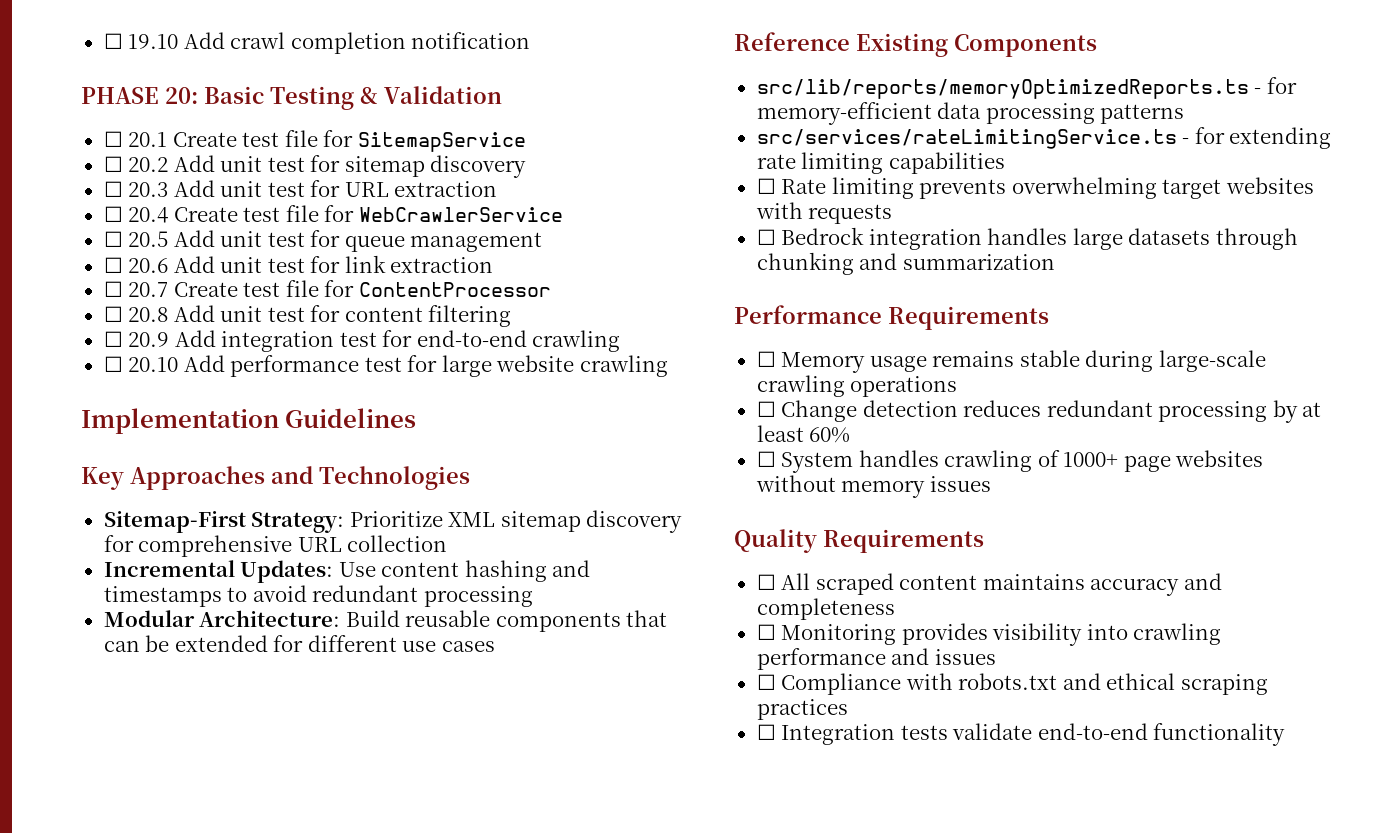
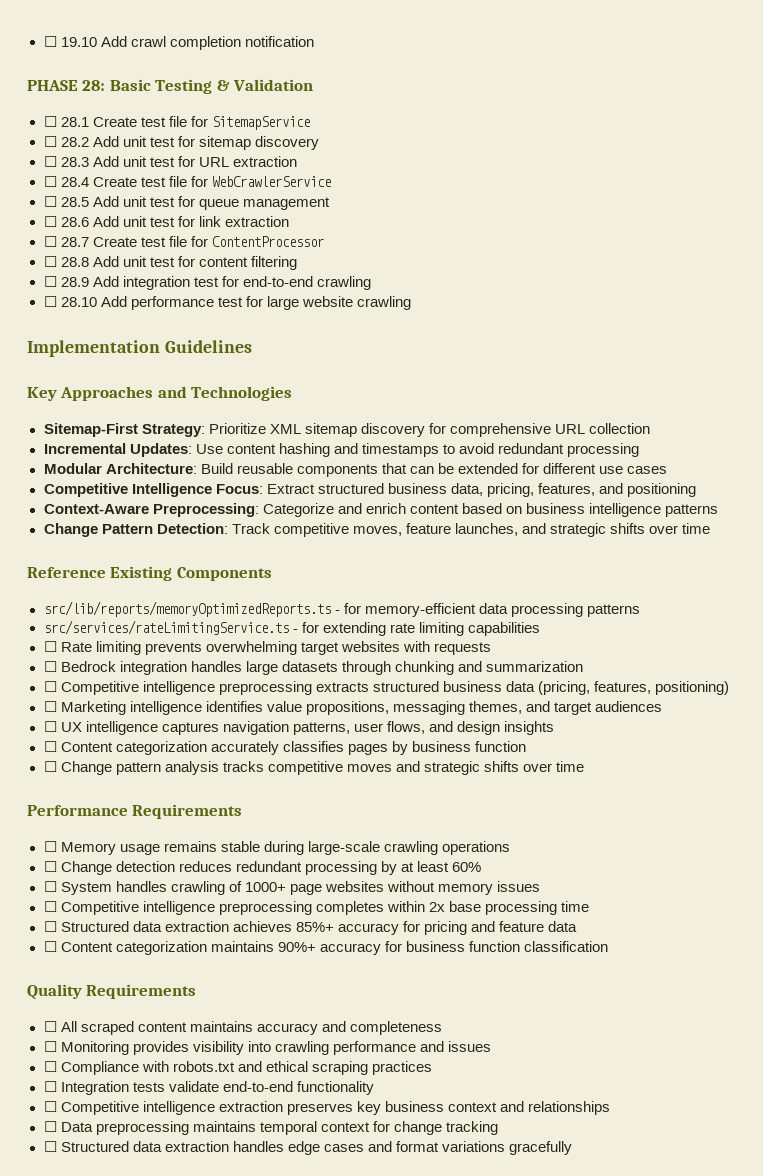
[165,87,198,104] 20: -> [82,80,106,91] 28:
[128,132,168,147] 20.1 -> [60,117,89,127] 28.1
[128,157,169,172] 20.2 -> [60,137,89,147] 28.2
[128,182,169,197] 20.3 -> [60,157,89,167] 28.3
[128,207,169,223] 20.4 -> [60,177,89,187] 28.4
[128,231,169,247] 20.5 -> [60,197,89,207] 28.5
[128,258,169,273] 20.6 -> [60,217,89,227] 28.6
[128,282,169,297] 20.7 -> [60,237,89,247] 28.7
[128,307,169,322] 20.8 -> [60,257,89,267] 28.8
[128,332,170,347] 20.9 -> [60,277,89,287] 28.9
[128,357,179,372] 20.10 -> [60,297,97,307] 28.10
(495, 646) none -> [43,483,696,497] [43,503,718,517] [43,523,711,537] // Competitive Intelligence Focus: Extract structured business data, pricing, features, and positioning // Context-Aware Preprocessing: Categorize and enrich content based on business intelligence patterns // Change Pattern Detection: Track competitive moves, feature launches, and strategic shifts over time
(1055, 262) none -> [43,681,729,695] [43,701,662,715] [43,721,555,735] [43,741,526,755] [43,761,585,775] // ☐ Competitive intelligence preprocessing extracts structured business data (pricing, features, positioning) // ☐ Marketing intelligence identifies value propositions, messaging themes, and target audiences // ☐ UX intelligence captures navigation patterns, user flows, and design insights // ☐ Content categorization accurately classifies pages by business function // ☐ Change pattern analysis tracks competitive moves and strategic shifts over time
(991, 484) none -> [43,901,589,915] [43,921,578,935] [43,941,608,955] // ☐ Competitive intelligence preprocessing completes within 2x base processing time // ☐ Structured data extraction achieves 85%+ accuracy for pricing and feature data // ☐ Content categorization maintains 90%+ accuracy for business function classification
(1286, 734) none -> [43,1101,610,1115] [43,1121,498,1135] [43,1141,573,1155] // ☐ Competitive intelligence extraction preserves key business context and relationships // ☐ Data preprocessing maintains temporal context for change tracking // ☐ Structured data extraction handles edge cases and format variations gracefully

